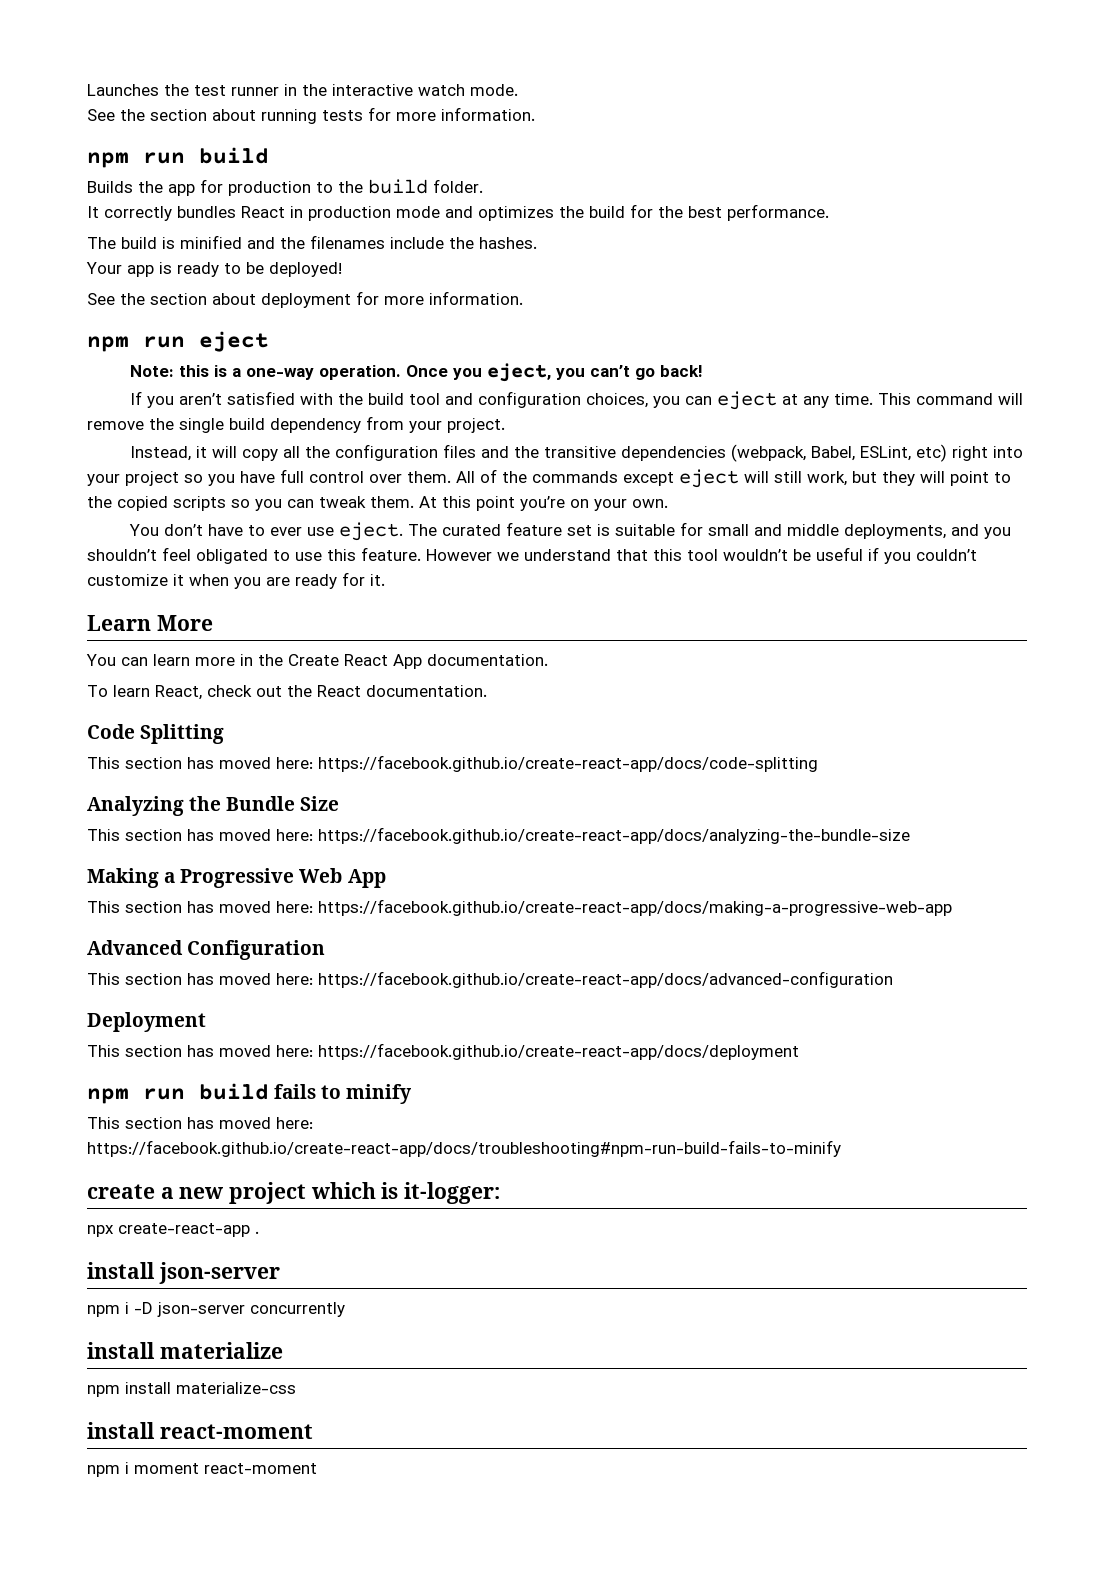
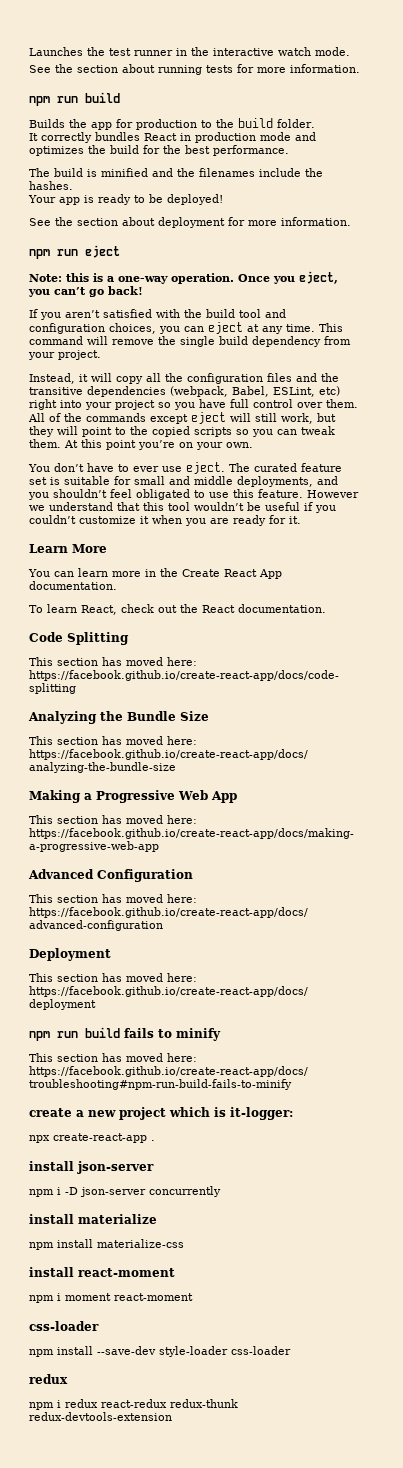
(317, 1468) none -> [29,1321,99,1331] [29,1346,291,1357] [29,1374,68,1384] [29,1399,238,1410] [29,1412,172,1421] // css-loader // npm install --save-dev style-loader css-loader // redux // npm i redux react-redux redux-thunk redux-devtools-extension

